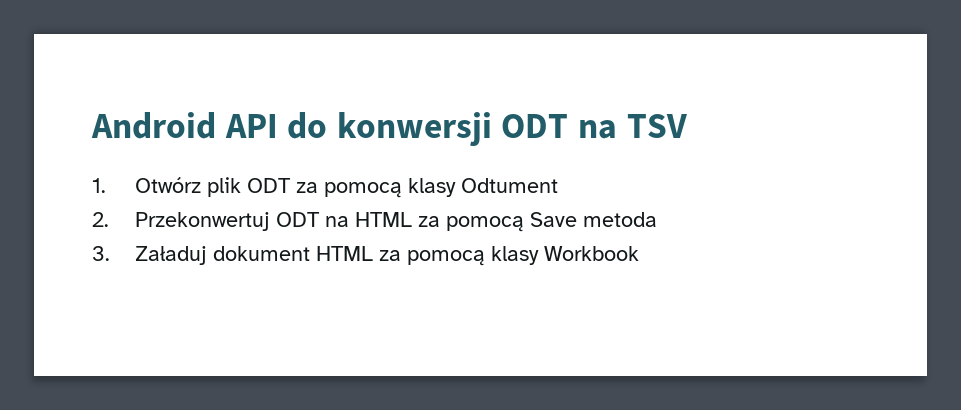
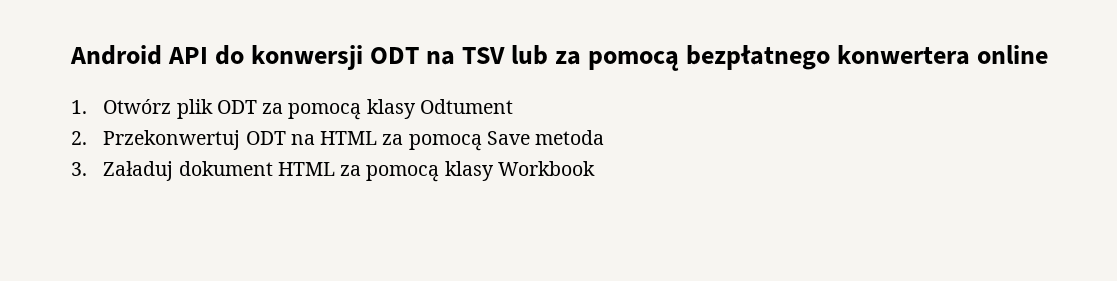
(687, 126) none -> [511,45,1049,71] lub za pomocą bezpłatnego konwertera online

